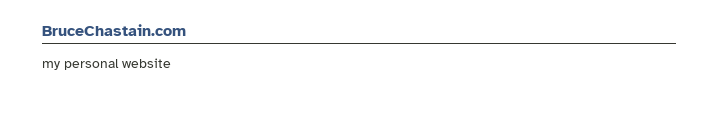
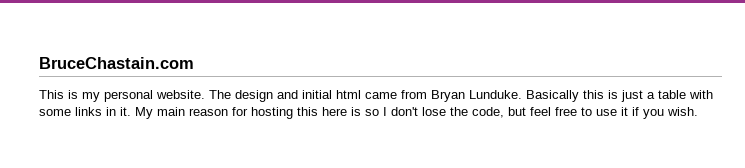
[42,58,171,70] my personal website -> [39,90,713,102] [39,107,698,119] This is my personal website. The design and initial html came from Bryan Lunduke. Basically this is just a table with some links in it. My main reason for hosting this here is so I don't lose the code, but feel free to use it if you wish.

